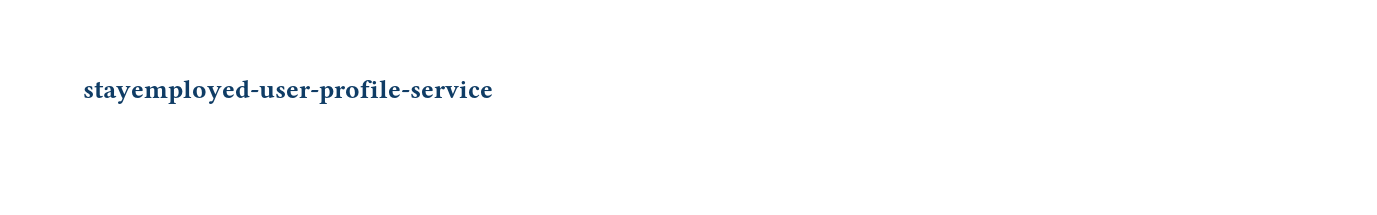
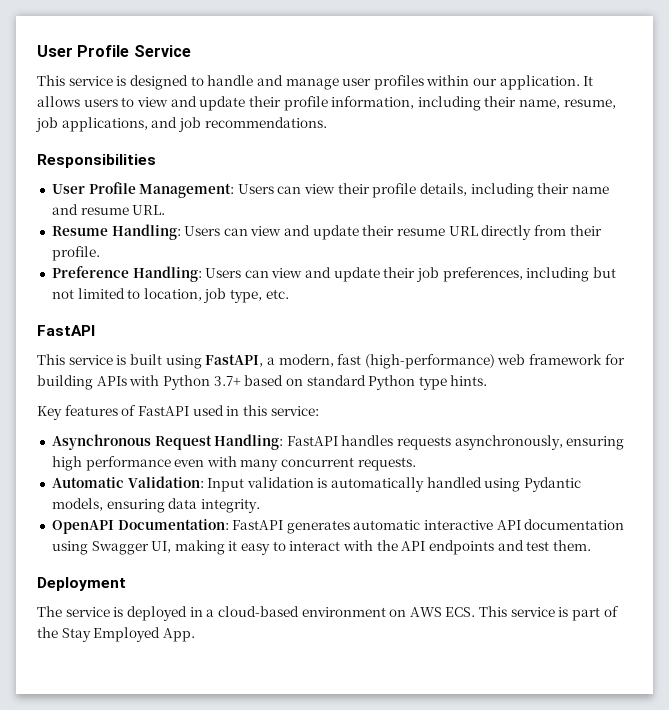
[83,80,493,104] stayemployed-user-profile-service -> [37,45,191,57] [37,75,594,90] [37,96,616,111] [35,117,327,132] [37,154,156,168] [51,182,609,198] [51,204,166,215] [51,224,602,240] [51,246,100,261] [51,266,616,282] [51,288,289,303] [37,325,95,336] [37,354,625,369] [37,375,488,390] [37,405,319,420] [51,434,625,450] [51,456,416,471] [51,476,582,492] [51,498,260,513] [51,519,625,534] [51,540,591,555] [37,577,126,591] [37,606,619,621] [37,627,195,642] User Profile Service // This service is designed to handle and manage user profiles within our application. It allows users to view and update their profile information, including their name, resume, job applications, and job recommendations. // Responsibilities // User Profile Management: Users can view their profile details, including their name and resume URL. // Resume Handling: Users can view and update their resume URL directly from their profile. // Preference Handling: Users can view and update their job preferences, including but not limited to location, job type, etc. // FastAPI // This service is built using FastAPI, a modern, fast (high-performance) web framework for building APIs with Python 3.7+ based on standard Python type hints. // Key features of FastAPI used in this service: // Asynchronous Request Handling: FastAPI handles requests asynchronously, ensuring high performance even with many concurrent requests. // Automatic Validation: Input validation is automatically handled using Pydantic models, ensuring data integrity. // OpenAPI Documentation: FastAPI generates automatic interactive API documentation using Swagger UI, making it easy to interact with the API endpoints and test them. // Deployment // The service is deployed in a cloud-based environment on AWS ECS. This service is part of the Stay Employed App.

